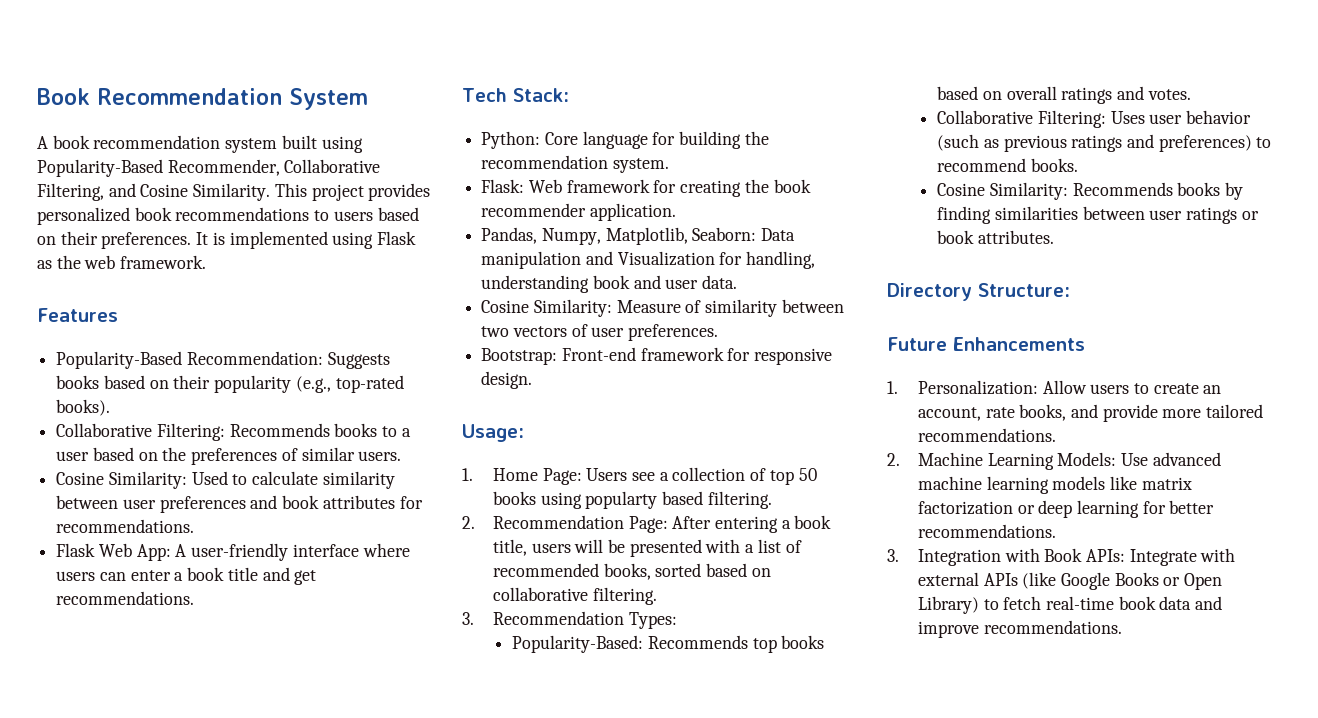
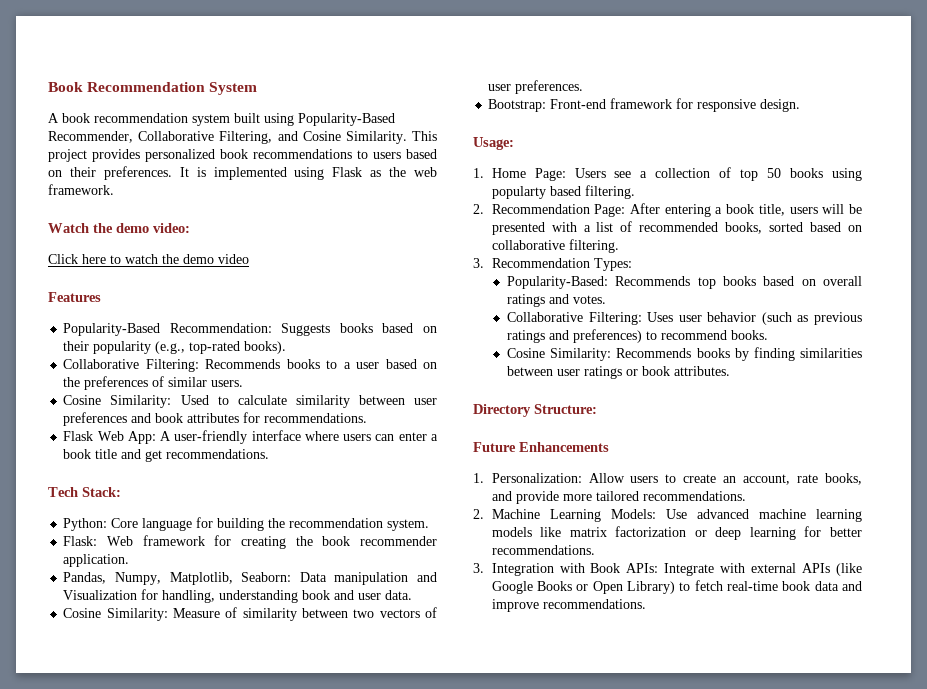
(207, 262) none -> [48,223,190,233] [48,254,249,264] // Watch the demo video: // Click here to watch the demo video

